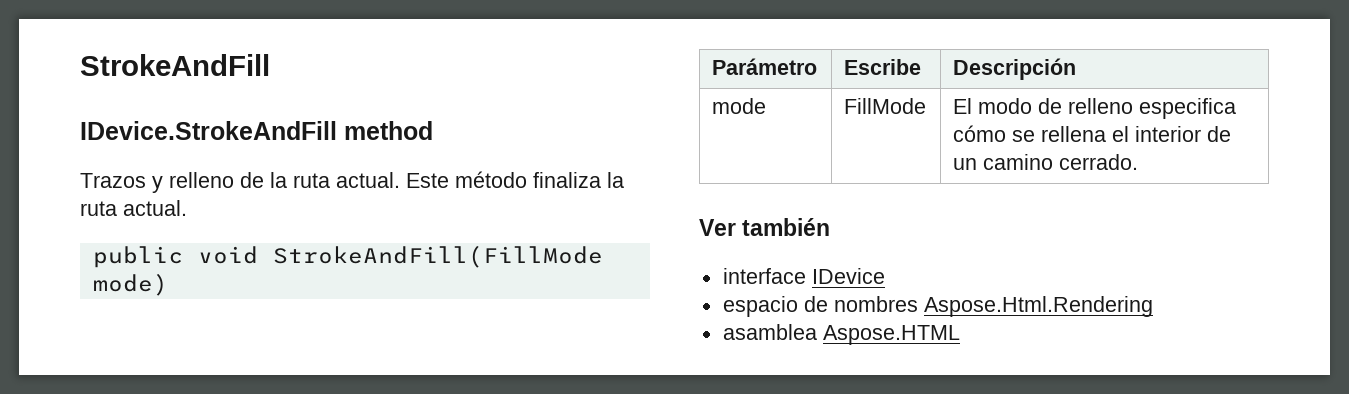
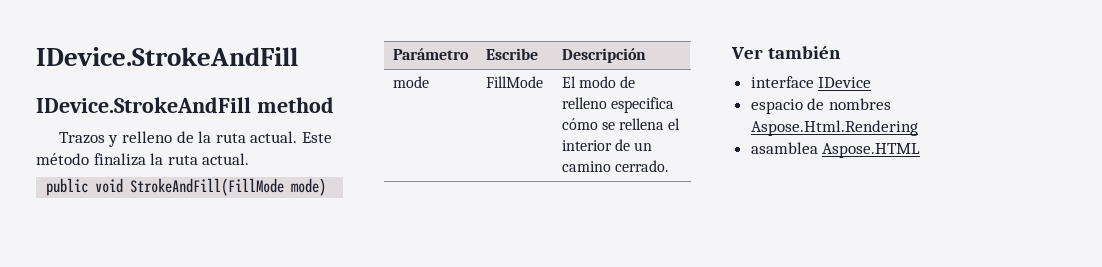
[80,54,270,76] StrokeAndFill -> [36,47,298,66] IDevice.StrokeAndFill

